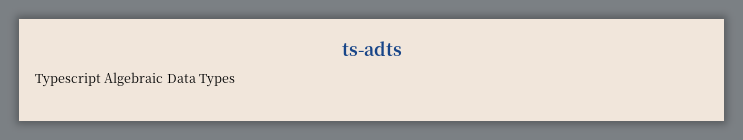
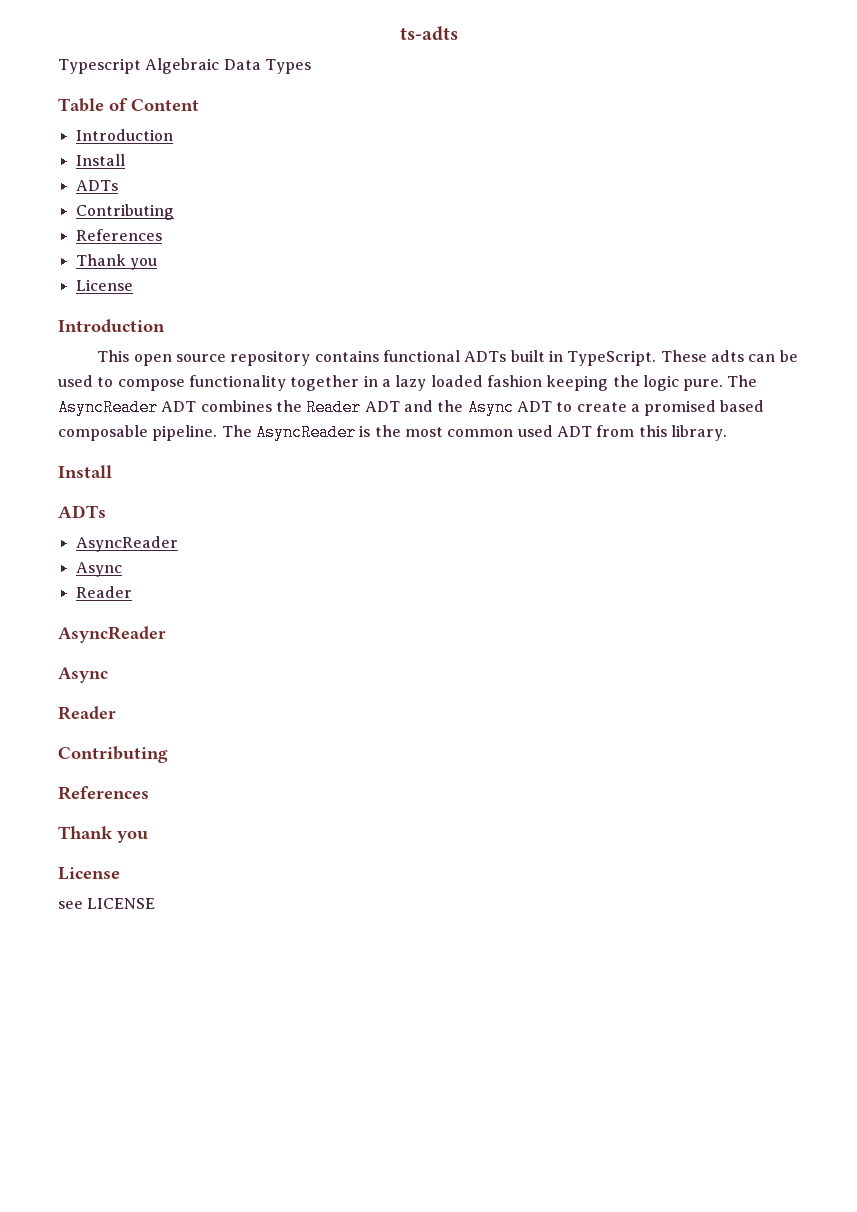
(236, 80) none -> [58,98,199,112] [75,129,173,141] [75,154,125,166] [75,180,118,191] [75,204,174,220] [75,229,162,241] [75,254,157,270] [75,279,133,291] [58,319,165,333] [97,350,798,366] [58,375,758,391] [58,399,765,416] [58,424,727,441] [58,465,112,478] [58,505,106,518] [75,536,178,552] [75,562,122,577] [75,586,132,598] [58,626,166,643] [58,667,108,683] [58,706,116,720] [58,746,168,763] [58,786,149,800] [58,826,148,843] [58,867,120,880] [58,898,156,909] // Table of Content // Introduction // Install // ADTs // Contributing // References // Thank you // License // Introduction // This open source repository contains functional ADTs built in TypeScript. These adts can be used to compose functionality together in a lazy loaded fashion keeping the logic pure. The AsyncReader ADT combines the Reader ADT and the Async ADT to create a promised based composable pipeline. The AsyncReader is the most common used ADT from this library. // Install // ADTs // AsyncReader // Async // Reader // AsyncReader // Async // Reader // Contributing // References // Thank you // License // see LICENSE

